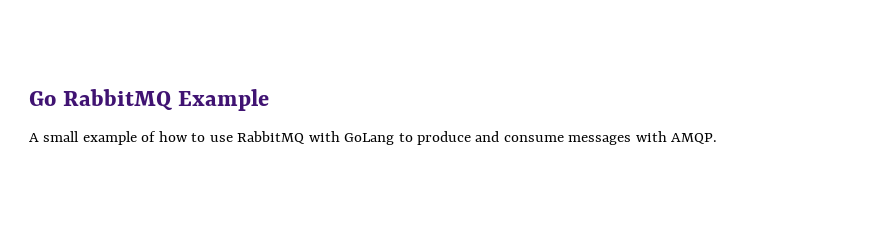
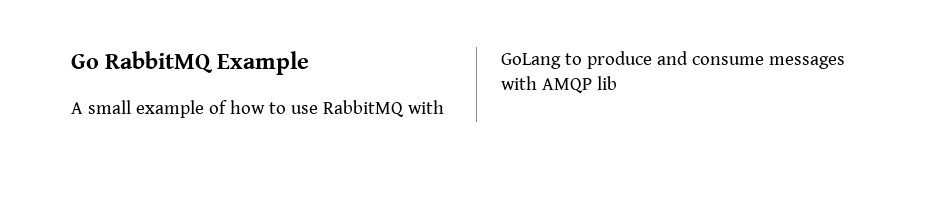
[671,133,718,144] AMQP. -> [541,76,617,93] AMQP lib

